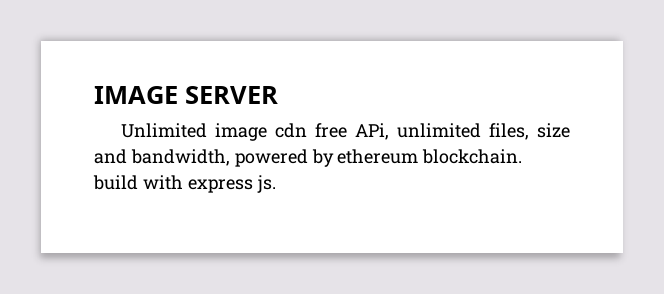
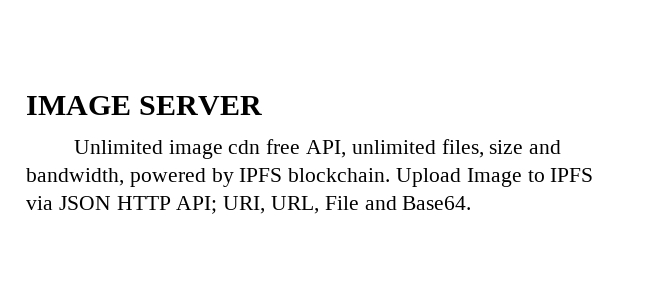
[354,123,389,140] APi, -> [305,140,346,158] API,
[337,149,523,164] [93,175,276,193] ethereum blockchain. build with express js. -> [239,168,594,187] [26,196,472,214] IPFS blockchain. Upload Image to IPFS via JSON HTTP API; URI, URL, File and Base64.

